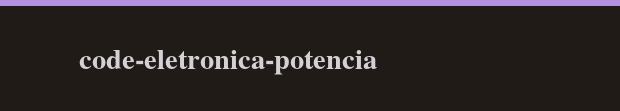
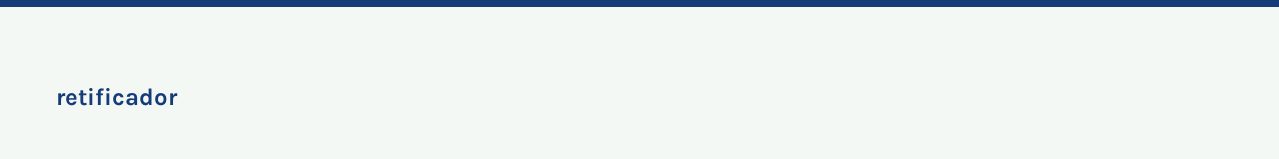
[79,50,377,75] code-eletronica-potencia -> [56,87,178,106] retificador

